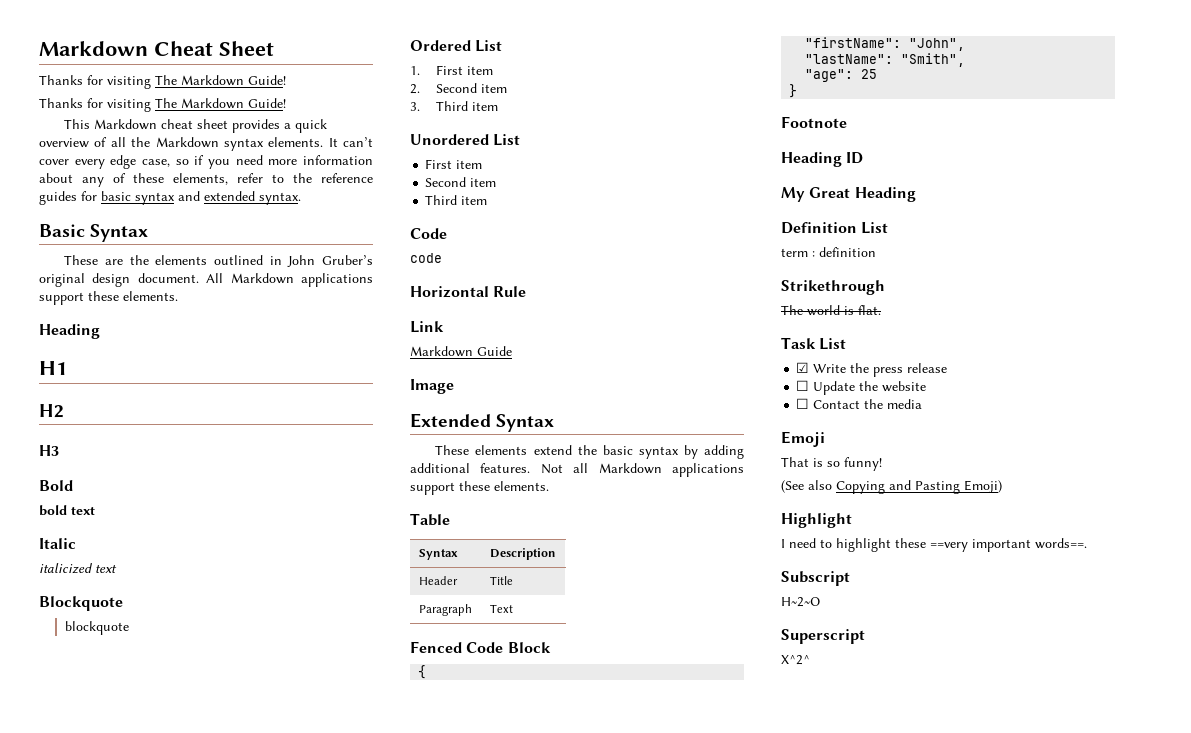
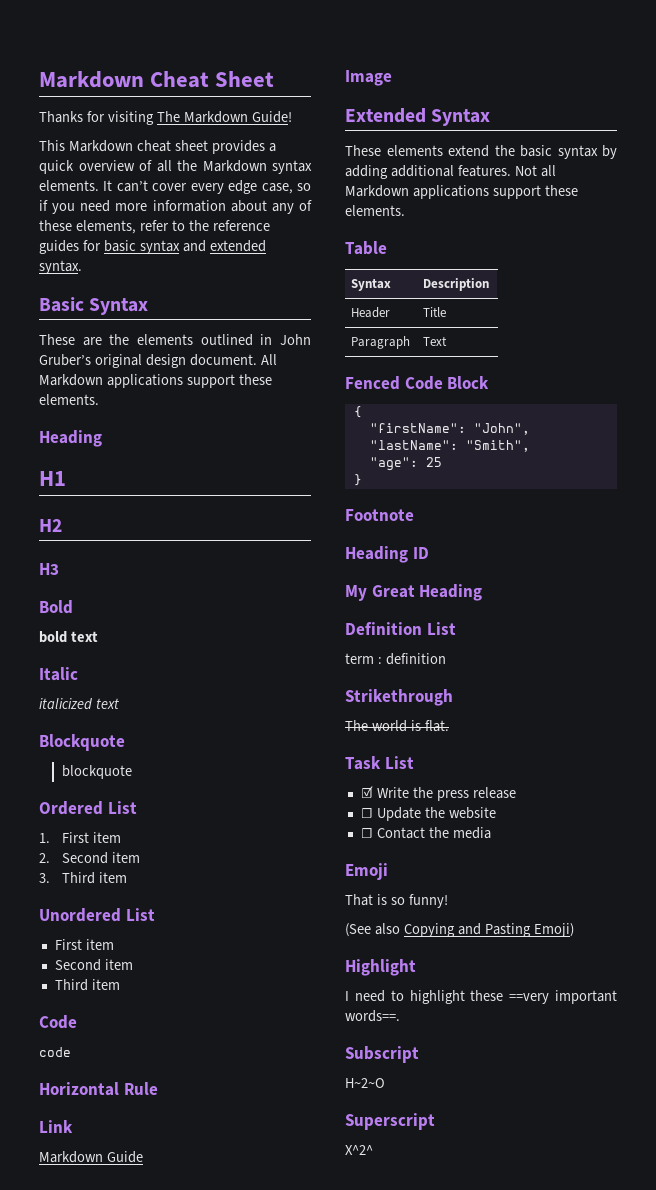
[39,98,286,112] // Thanks for visiting The Markdown Guide! -> (292, 117) none

